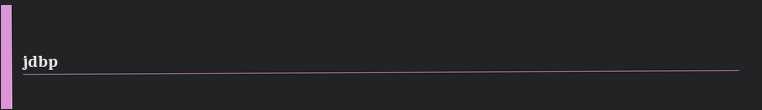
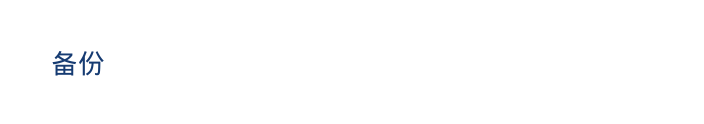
[21,54,59,71] jdbp -> [51,50,105,76] 备份

